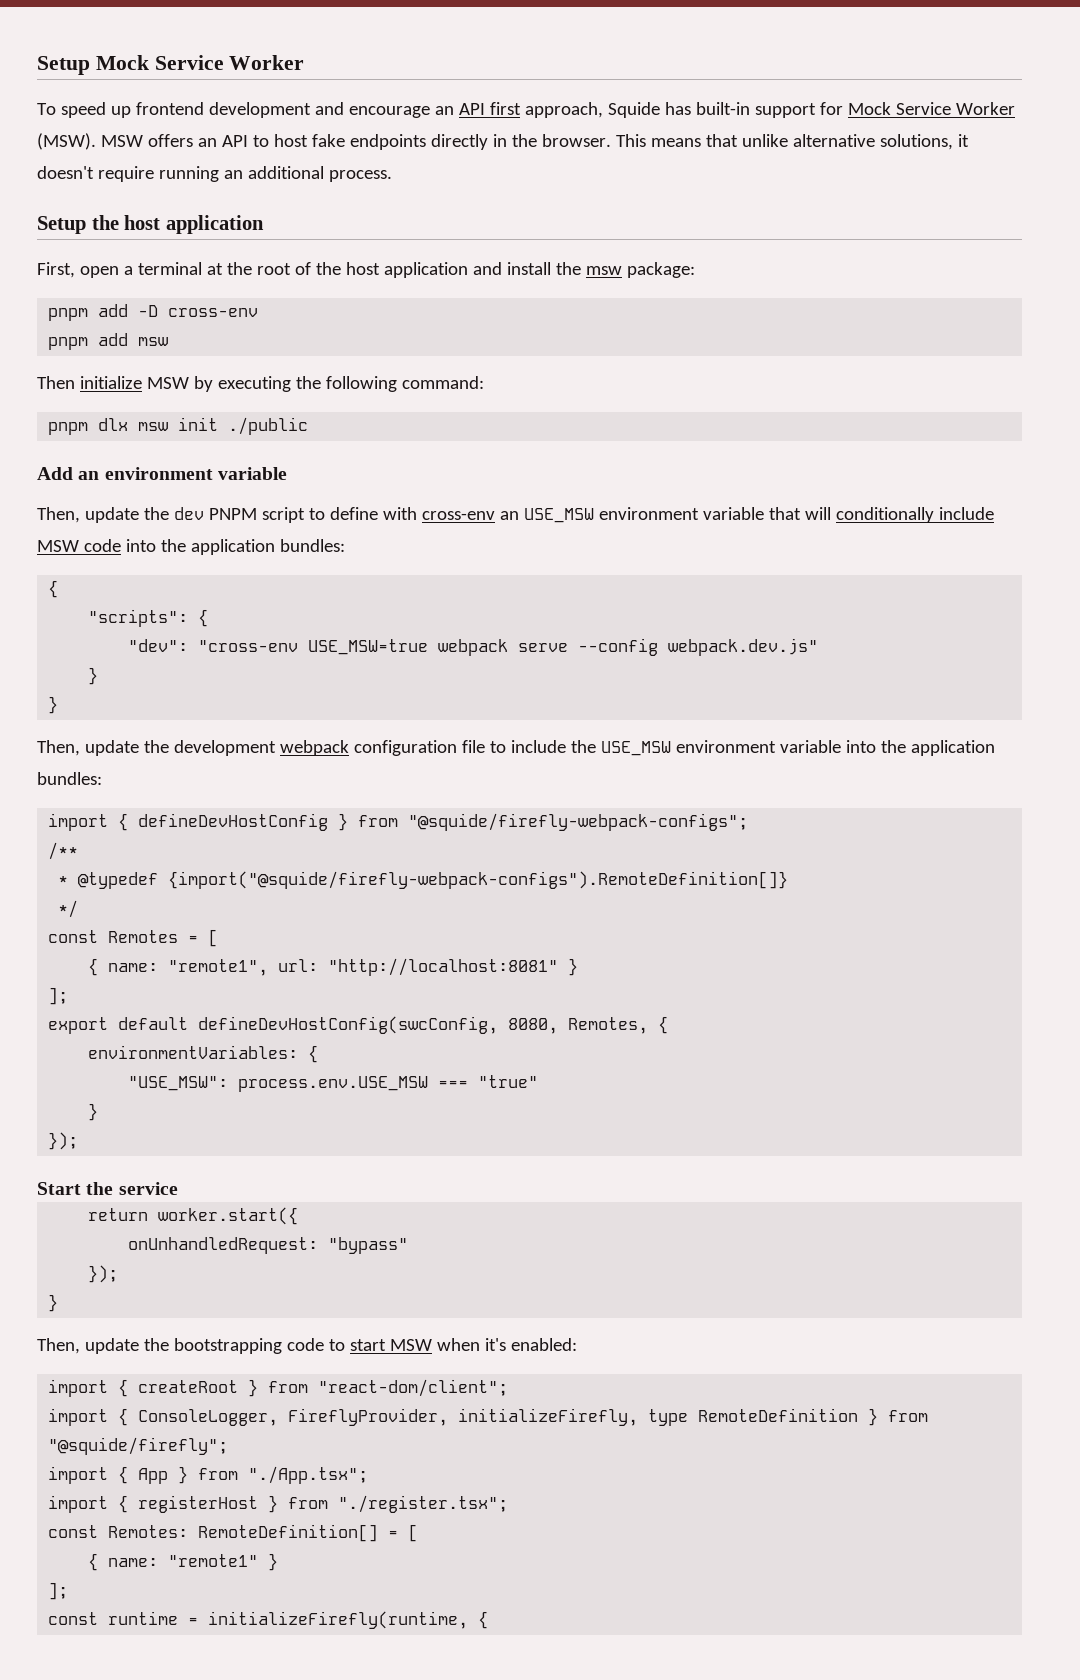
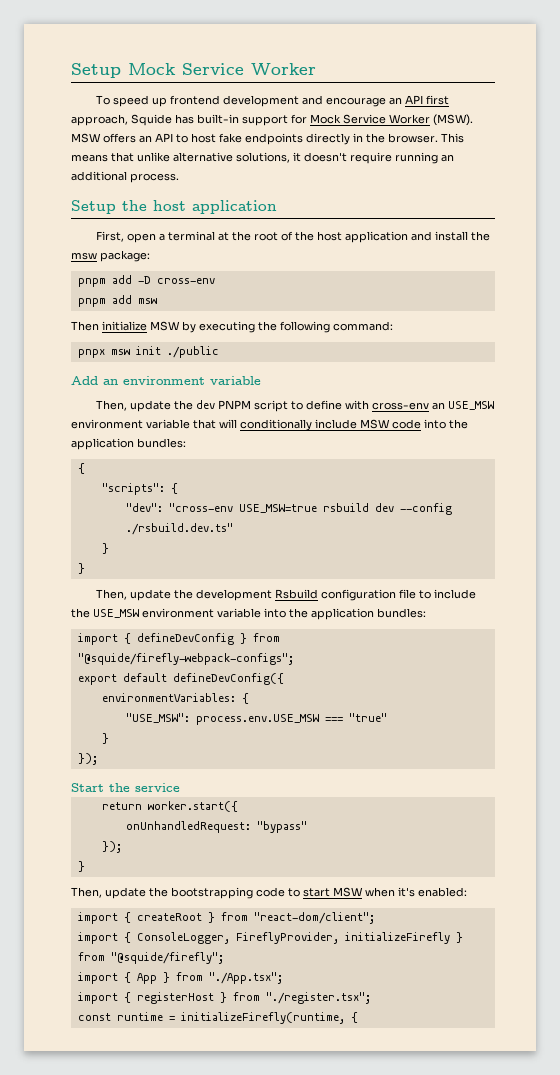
[48,418,129,435] pnpm dlx -> [77,349,105,358] pnpx
[438,638,819,656] webpack serve --config webpack.dev.js" -> [322,503,452,515] [125,523,233,535] rsbuild dev --config ./rsbuild.dev.ts"
[279,740,349,756] webpack -> [274,589,318,599] Rsbuild
[138,813,329,831] defineDevHostConfig -> [136,633,234,645] defineDevConfig
[48,842,79,860] [58,871,789,889] [58,900,79,918] [48,929,219,947] [88,958,579,976] [48,987,69,1005] [48,1016,669,1034] /** // * @typedef {import("@squide/firefly-webpack-configs").RemoteDefinition[]} // */ // const Remotes = [ // { name: "remote1", url: "http://localhost:8081" } // ]; // export default defineDevHostConfig(swcConfig, 8080, Remotes, { -> [77,673,284,685] export default defineDevConfig({
[458,1408,859,1426] initializeFirefly, type RemoteDefinition -> [344,932,450,944] initializeFirefly
[48,1524,419,1542] [88,1553,279,1571] [48,1582,69,1600] // const Remotes: RemoteDefinition[] = [ // { name: "remote1" } // ]; -> (371, 998) none

